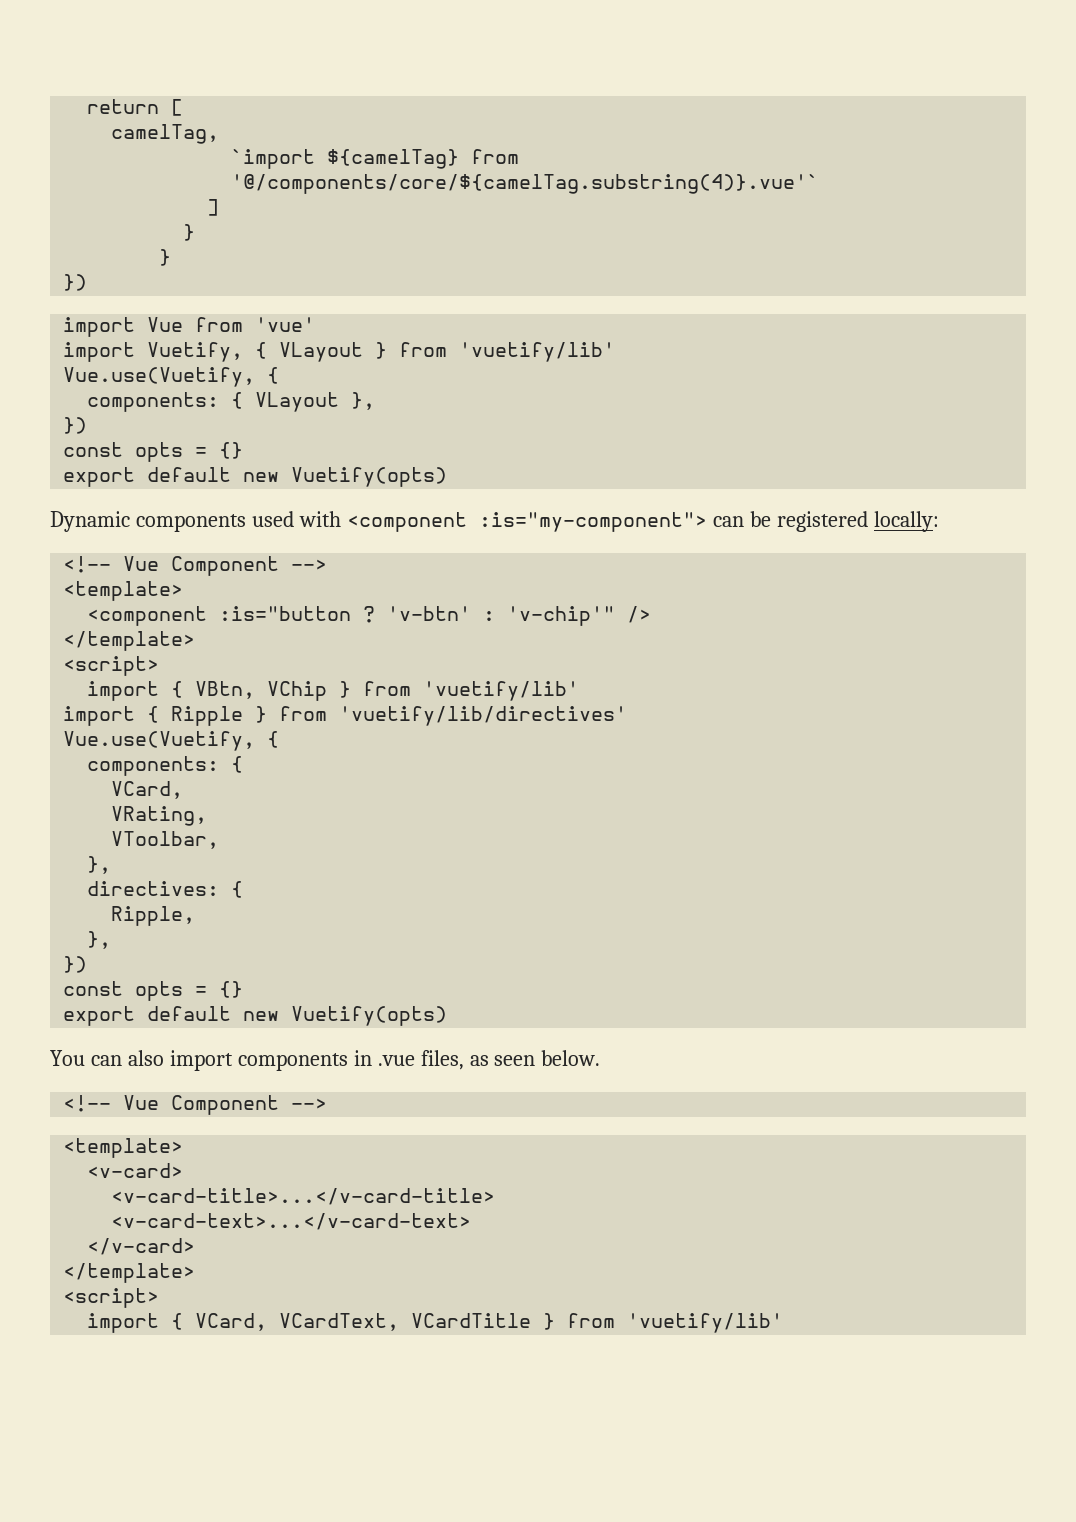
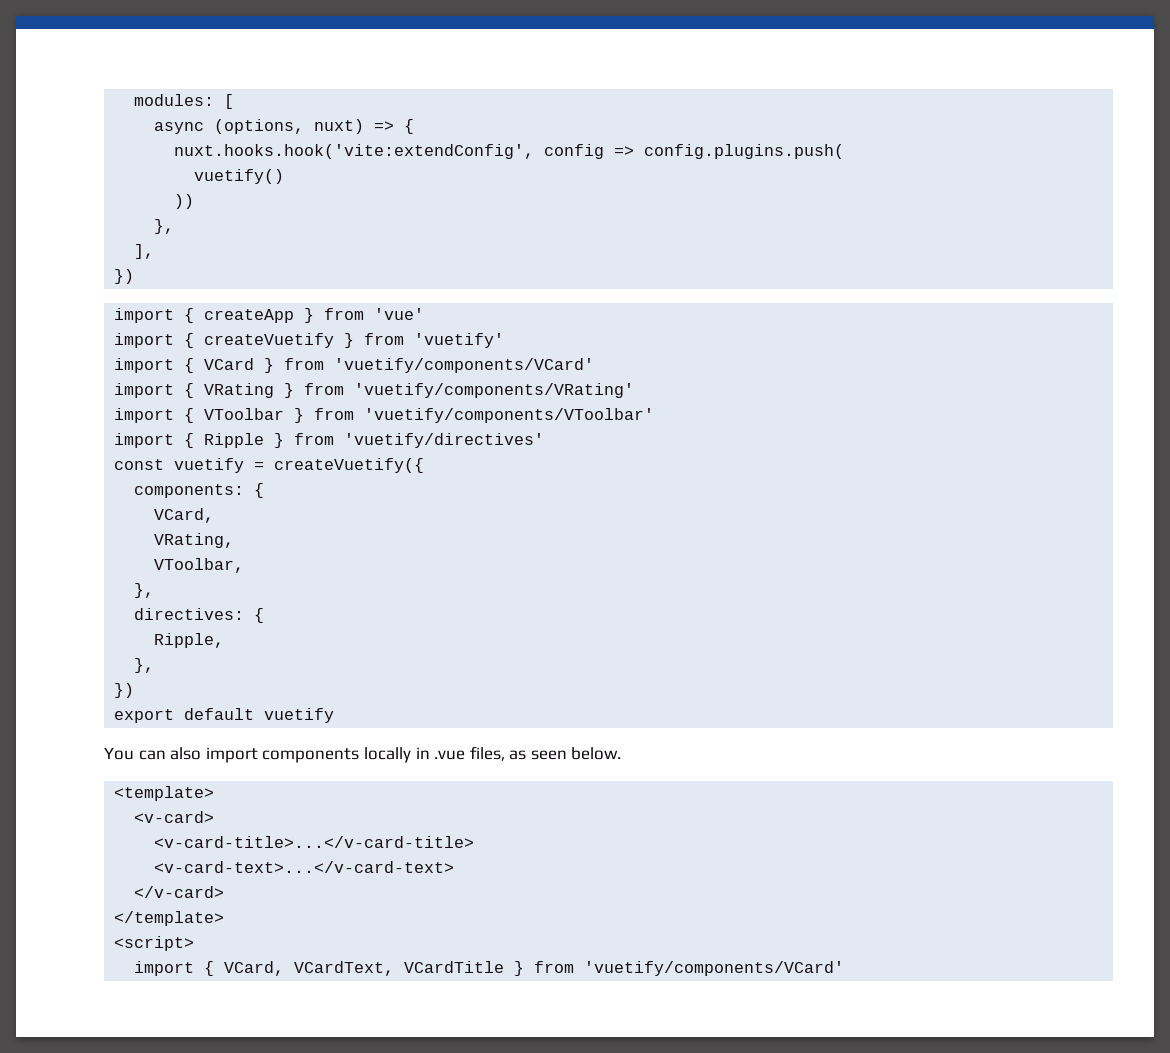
[87,99,160,114] return -> [134,94,215,106] modules:
[111,124,220,144] [231,149,520,169] [231,174,820,194] [207,199,220,216] [183,224,196,241] [159,249,172,266] camelTag, // `import ${camelTag} from '@/components/core/${camelTag.substring(4)}.vue'` // ] // } // } -> [154,119,415,134] [174,144,845,159] [194,169,285,184] [174,194,195,209] [154,219,175,234] [134,244,155,259] async (options, nuxt) => { // nuxt.hooks.hook('vite:extendConfig', config => config.plugins.push( // vuetify() // )) // }, // ],
[147,317,184,332] Vue -> [184,308,315,323] { createApp }
[147,342,616,362] [63,367,280,387] [87,392,376,412] [63,417,88,434] [63,442,244,462] [63,467,448,487] [50,511,939,532] [63,556,328,576] [63,581,184,601] [87,606,652,626] [63,631,196,651] [63,656,160,676] [87,681,580,701] Vuetify, { VLayout } from 'vuetify/lib' // Vue.use(Vuetify, { // components: { VLayout }, // }) // const opts = {} // export default new Vuetify(opts) // Dynamic components used with <component :is="my-component"> can be registered locally: // <!-- Vue Component --> // <template> // <component :is="button ? 'v-btn' : 'v-chip'" /> // </template> // <script> // import { VBtn, VChip } from 'vuetify/lib' -> [184,333,505,348] [114,358,595,373] [114,383,635,398] [114,408,655,423] { createVuetify } from 'vuetify' // import { VCard } from 'vuetify/components/VCard' // import { VRating } from 'vuetify/components/VRating' // import { VToolbar } from 'vuetify/components/VToolbar'
[339,706,628,726] [63,731,280,751] 'vuetify/lib/directives' // Vue.use(Vuetify, { -> [344,433,545,448] [114,458,425,473] 'vuetify/directives' // const vuetify = createVuetify({
[63,981,244,1001] [63,1006,448,1026] // const opts = {} // export default new Vuetify(opts) -> [114,708,335,723] // export default vuetify
(348, 1062) none -> [363,747,411,763] locally
[63,1095,328,1115] // <!-- Vue Component --> -> (622, 753) none
[627,1313,784,1333] 'vuetify/lib' -> [584,961,845,976] 'vuetify/components/VCard'

